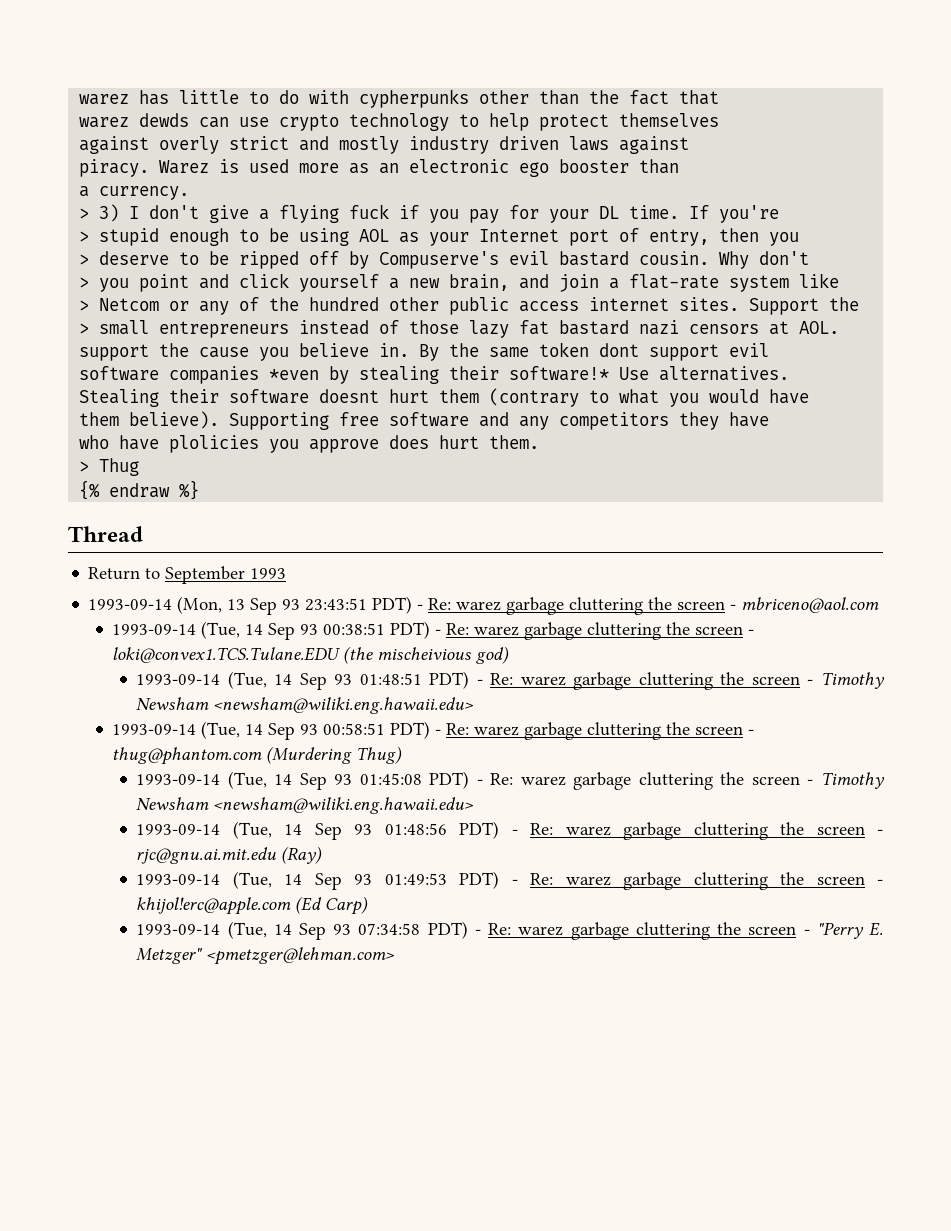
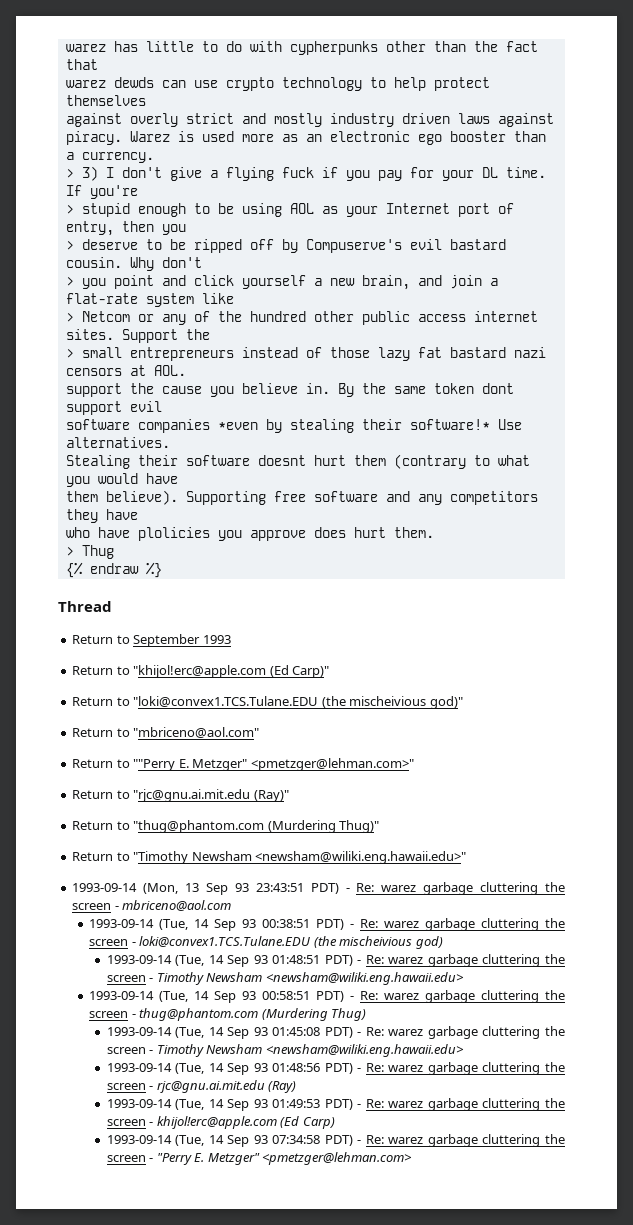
(287, 573) none -> [72,665,330,678] [72,696,463,709] [72,727,260,738] [72,758,414,771] [72,789,289,802] [72,820,380,833] [72,851,467,864] // Return to "khijol!erc@apple.com (Ed Carp)" // Return to "loki@convex1.TCS.Tulane.EDU (the mischeivious god)" // Return to "mbriceno@aol.com" // Return to ""Perry E. Metzger" <pmetzger@lehman.com>" // Return to "rjc@gnu.ai.mit.edu (Ray)" // Return to "thug@phantom.com (Murdering Thug)" // Return to "Timothy Newsham <newsham@wiliki.eng.hawaii.edu>"

